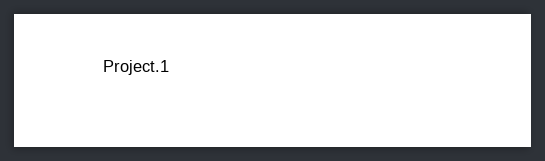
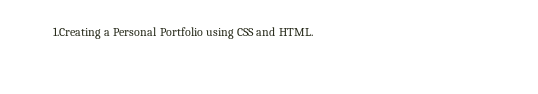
[103,60,169,75] Project.1 -> [53,27,313,39] 1.Creating a Personal Portfolio using CSS and HTML.

